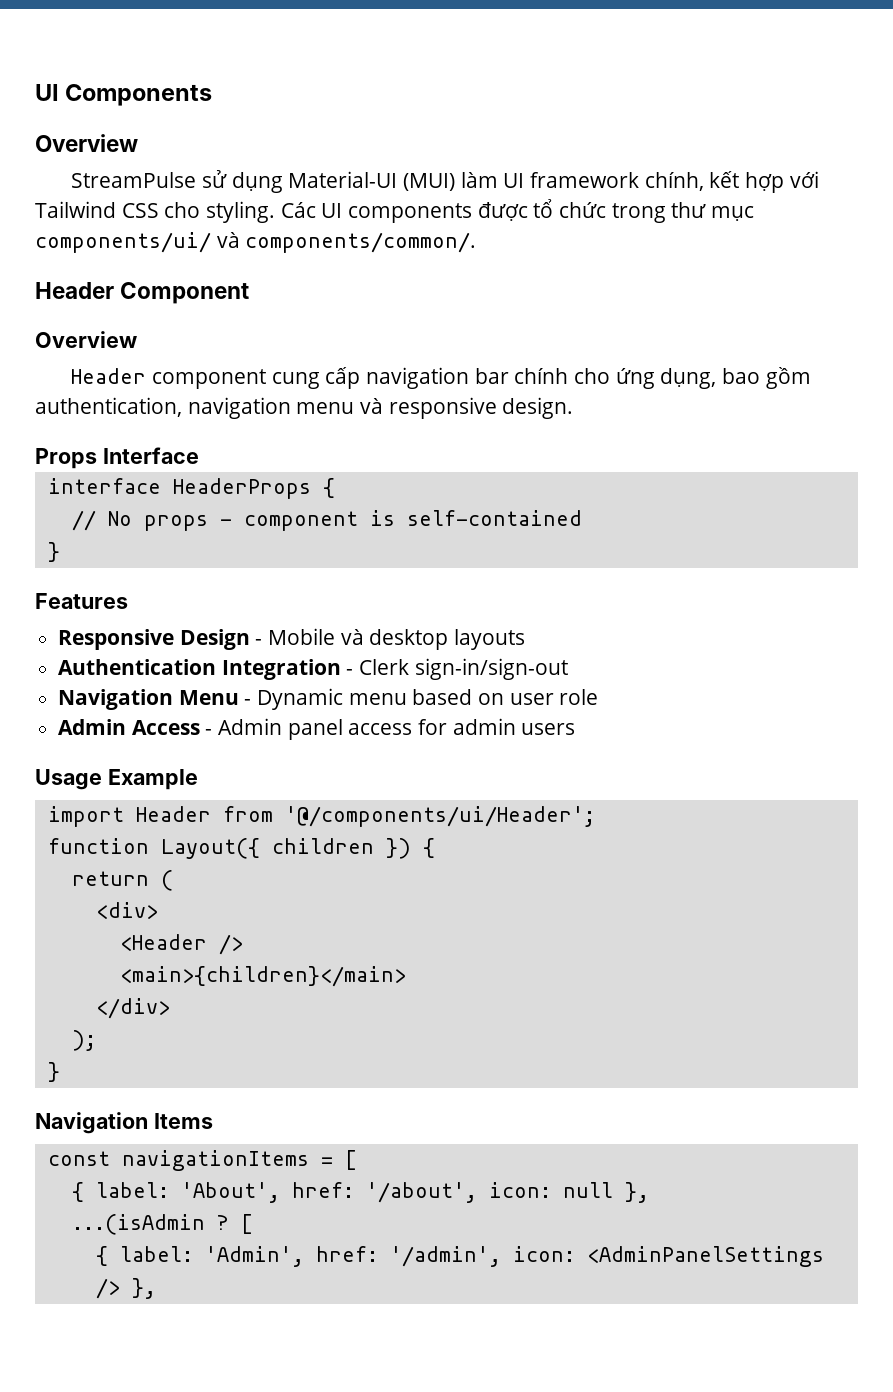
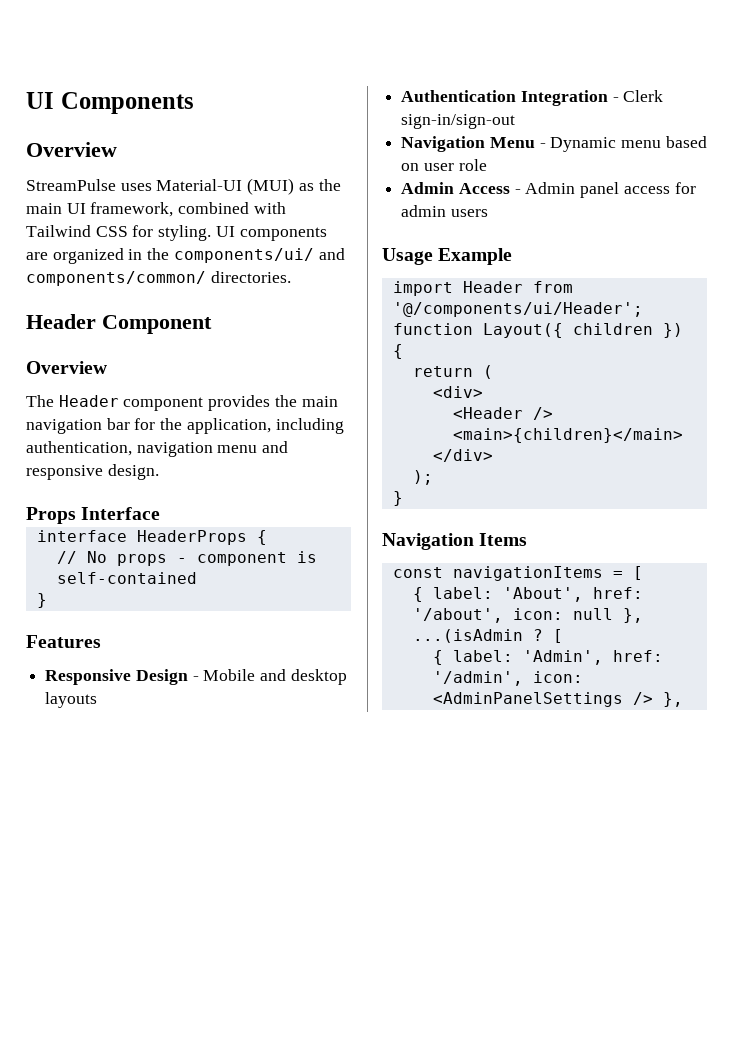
[202,170,819,193] [35,199,755,223] [35,232,477,253] sử dụng Material-UI (MUI) làm UI framework chính, kết hợp với Tailwind CSS cho styling. Các UI components được tổ chức trong thư mục components/ui/ và components/common/. -> [120,178,341,195] [26,202,286,217] [26,225,327,241] [26,248,345,264] [26,271,291,286] uses Material-UI (MUI) as the main UI framework, combined with Tailwind CSS for styling. UI components are organized in the components/ui/ and components/common/ directories.
(137, 339) none -> [26,395,54,407] The
[271,367,811,389] cung cấp navigation bar chính cho ứng dụng, bao gồm -> [208,395,338,411] [26,418,344,434] provides the main navigation bar for the application, including
[360,398,384,414] và -> [262,441,289,453] and
[340,629,364,645] và -> [260,669,287,681] and

